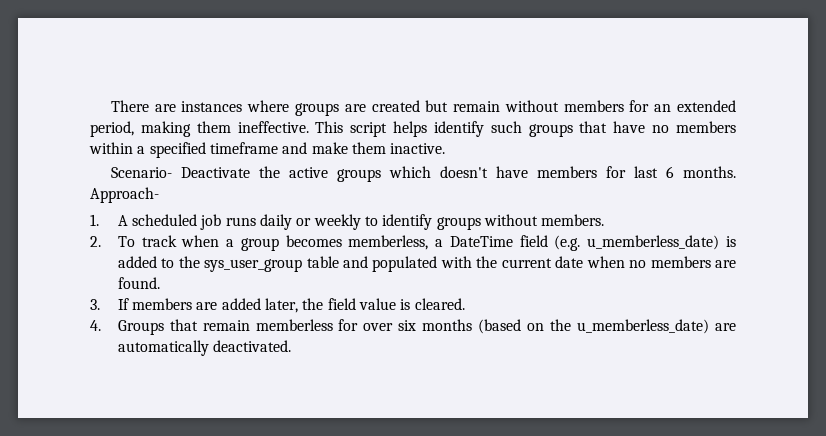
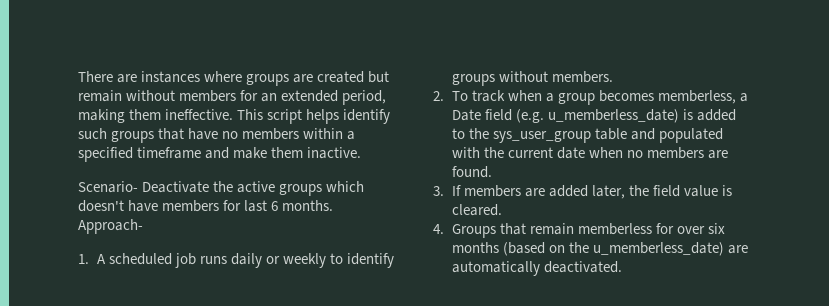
[449,236,513,247] DateTime -> [451,109,481,121] Date

